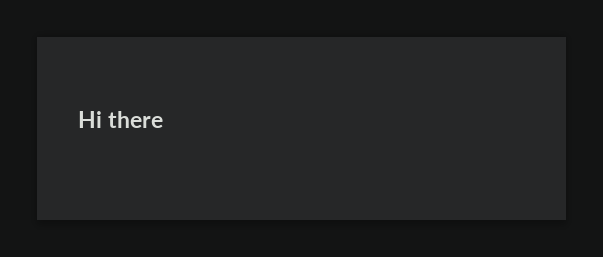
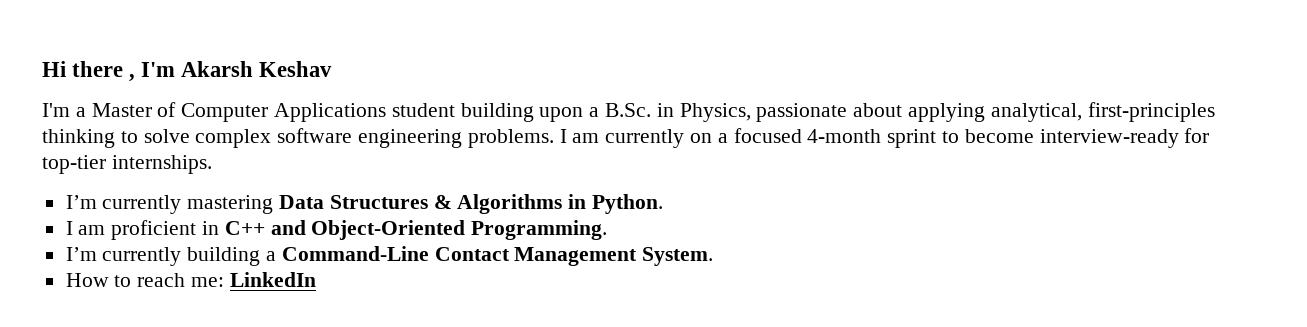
(164, 119) none -> [129,61,333,82] [42,102,1215,122] [42,128,1210,148] [42,155,212,174] [65,194,664,214] [65,220,608,240] [65,246,714,266] [65,272,316,287] , I'm Akarsh Keshav // I'm a Master of Computer Applications student building upon a B.Sc. in Physics, passionate about applying analytical, first-principles thinking to solve complex software engineering problems. I am currently on a focused 4-month sprint to become interview-ready for top-tier internships. // I’m currently mastering Data Structures & Algorithms in Python. // I am proficient in C++ and Object-Oriented Programming. // I’m currently building a Command-Line Contact Management System. // How to reach me: LinkedIn

